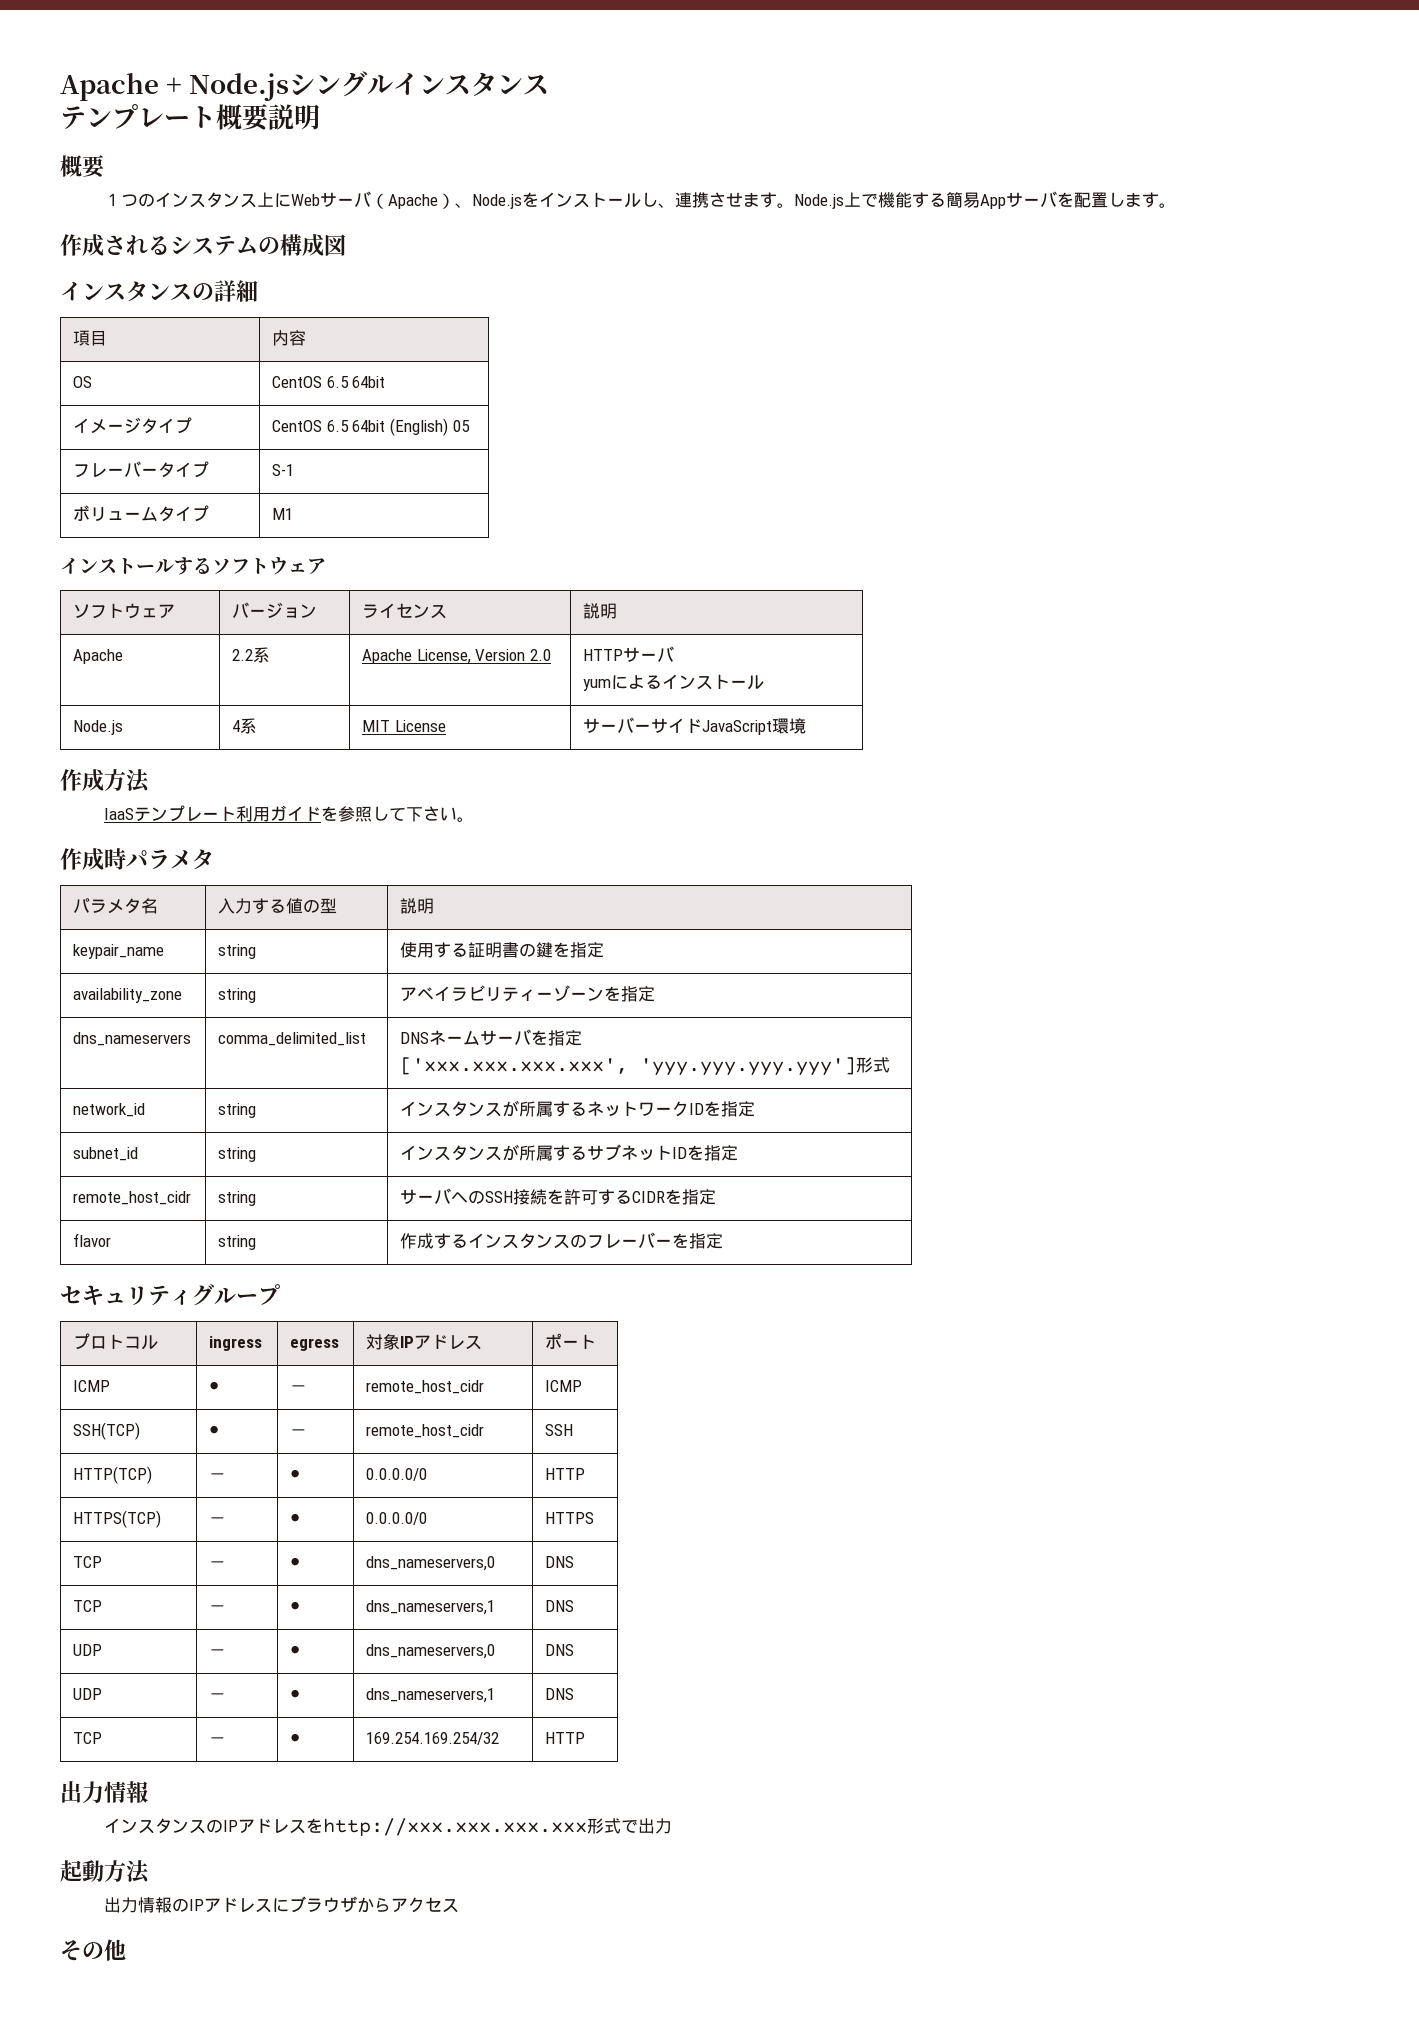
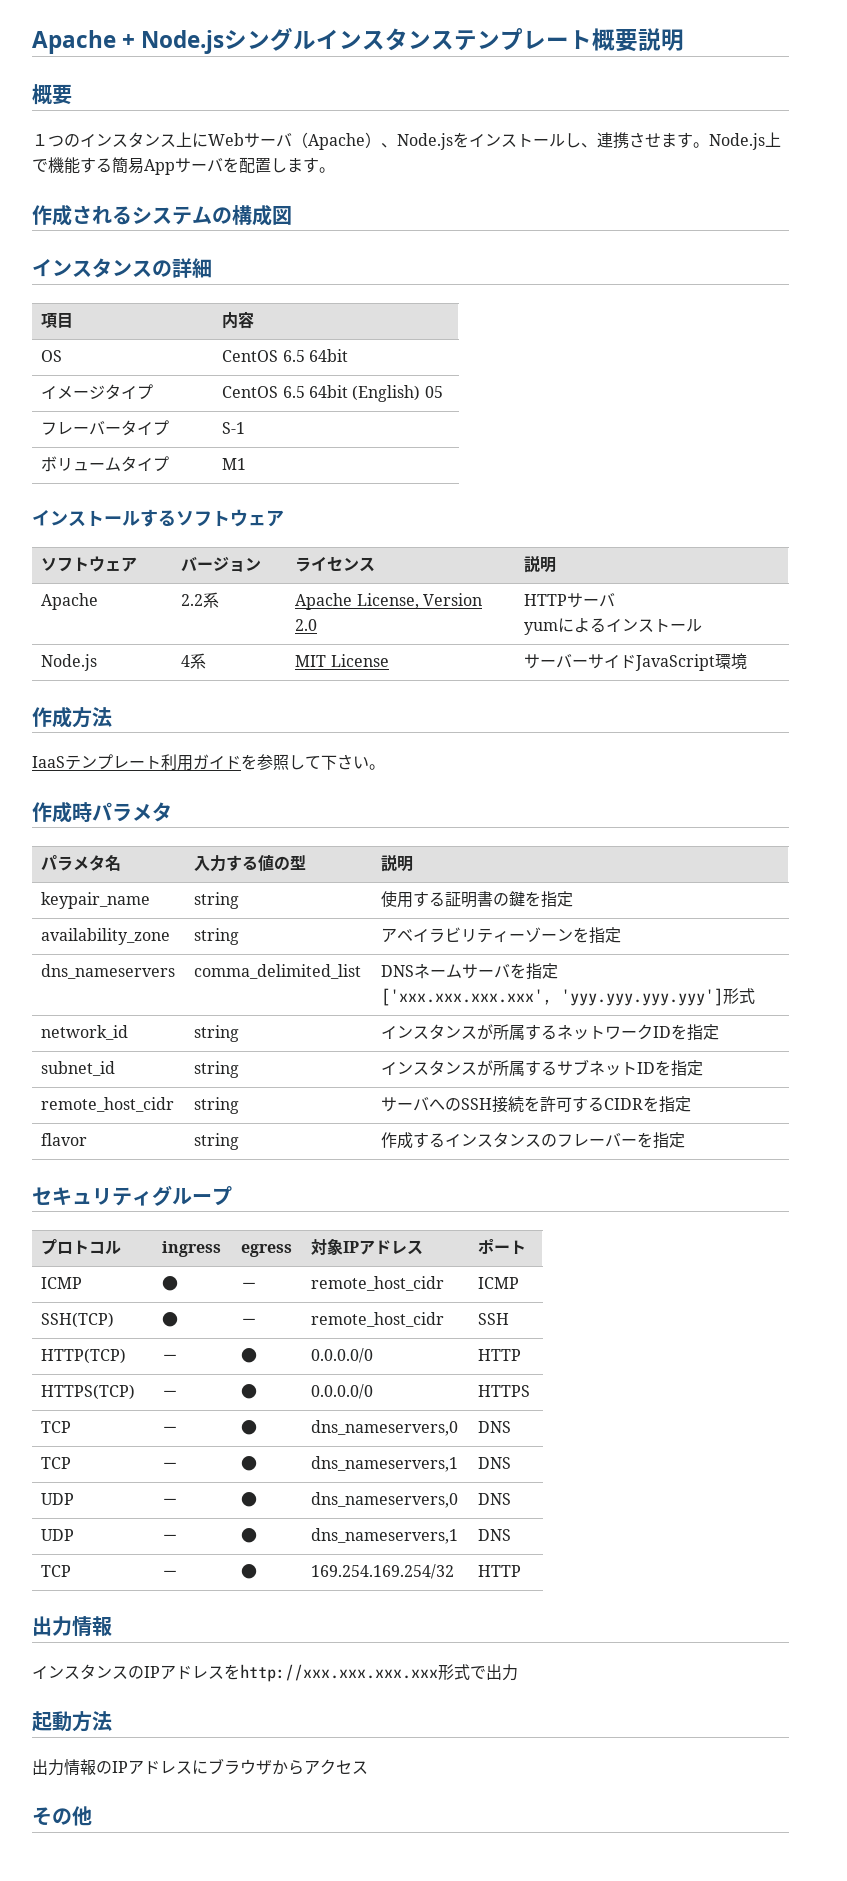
(550, 85) // -> (455, 40) none

